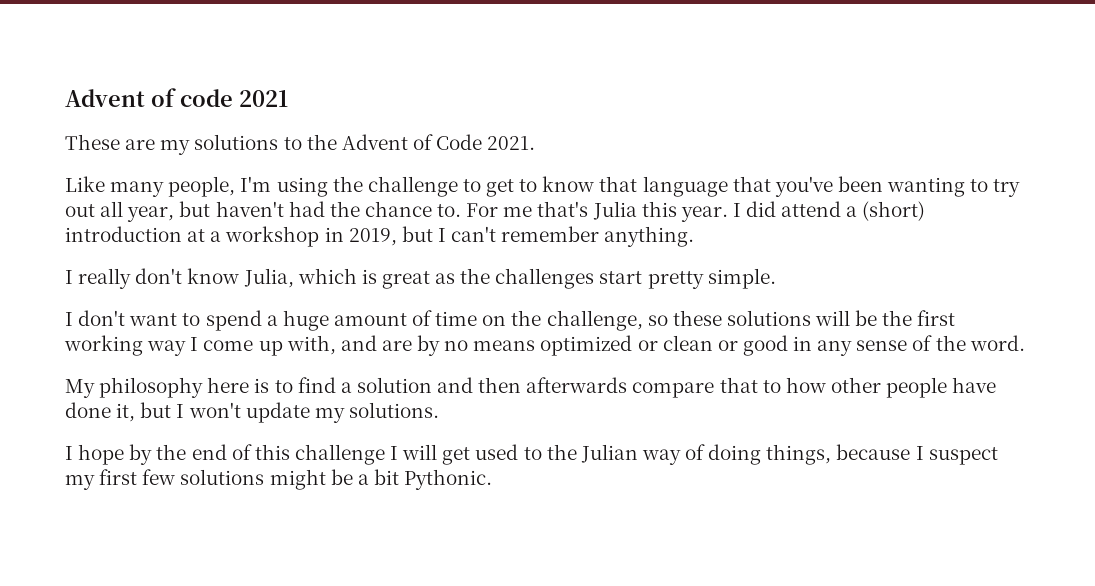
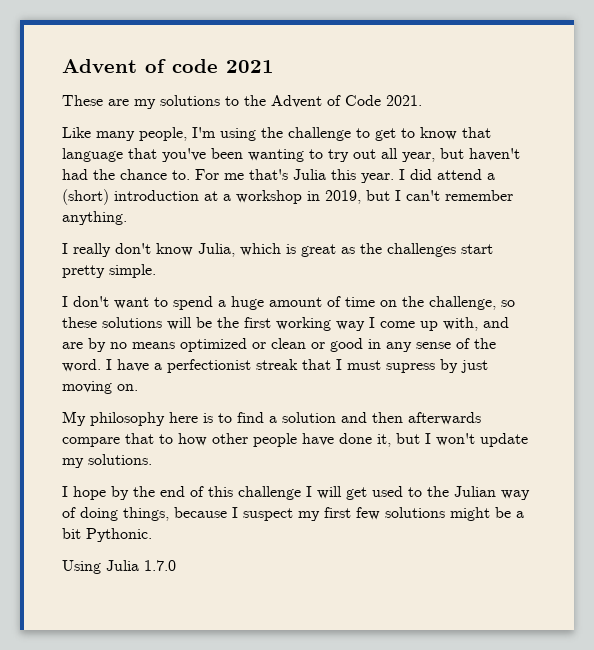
(1025, 343) none -> [106,359,488,373] [62,381,138,394] I have a perfectionist streak that I must supress by just moving on.
(493, 479) none -> [62,560,176,574] // Using Julia 1.7.0

